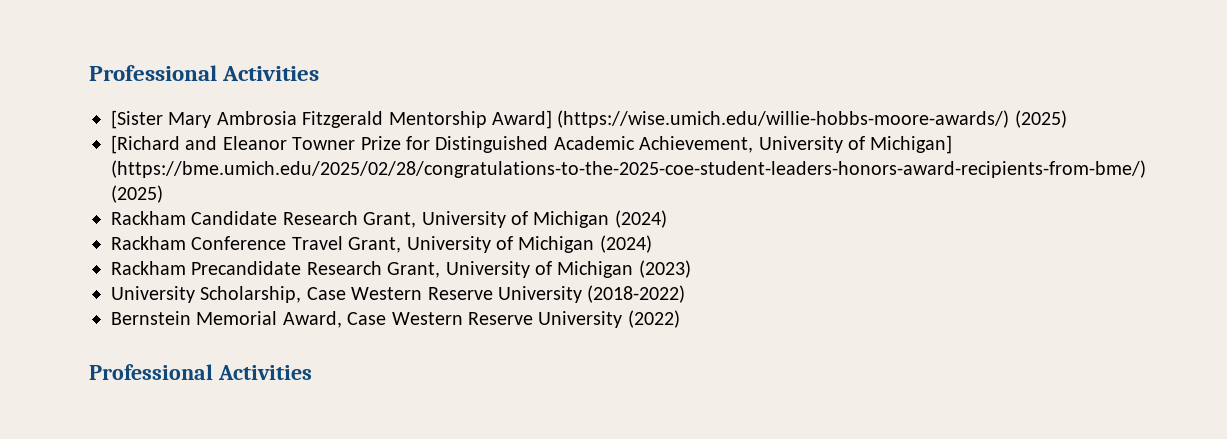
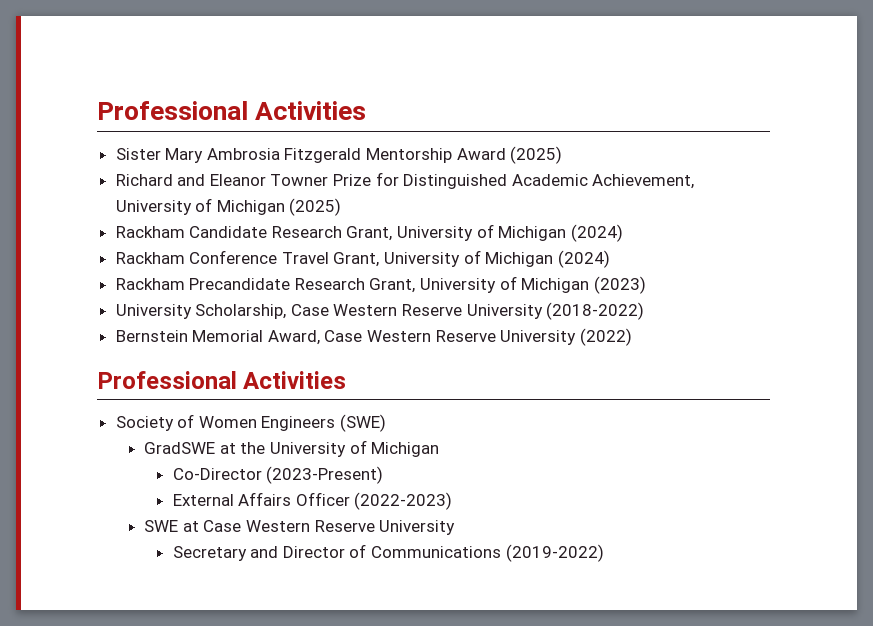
[89,65,320,81] [111,110,163,129] Professional Activities // [Sister -> [97,101,367,120] [115,148,161,160] Professional Activities // Sister
[492,110,1067,129] [111,135,180,154] Award] (https://wise.umich.edu/willie-hobbs-moore-awards/) (2025) // [Richard -> [456,146,563,164] [115,174,173,186] Award (2025) // Richard
[870,135,953,154] [111,160,1146,178] Michigan] (https://bme.umich.edu/2025/02/28/congratulations-to-the-2025-coe-student-leaders-honors-award-recipients-from-bme/) -> [216,200,285,215] Michigan
(312, 372) none -> [115,414,387,432] [144,440,440,457] [172,466,384,484] [172,492,453,510] [144,520,456,535] [172,544,604,562] // Society of Women Engineers (SWE) // GradSWE at the University of Michigan // Co-Director (2023-Present) // External Affairs Officer (2022-2023) // SWE at Case Western Reserve University // Secretary and Director of Communications (2019-2022)

